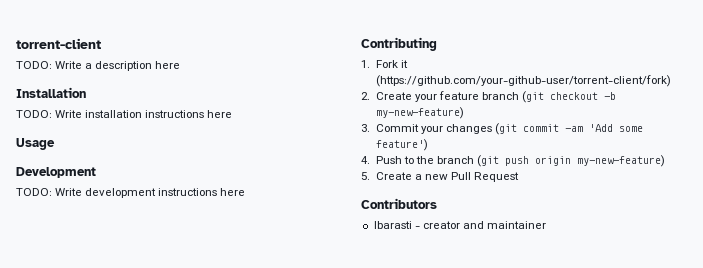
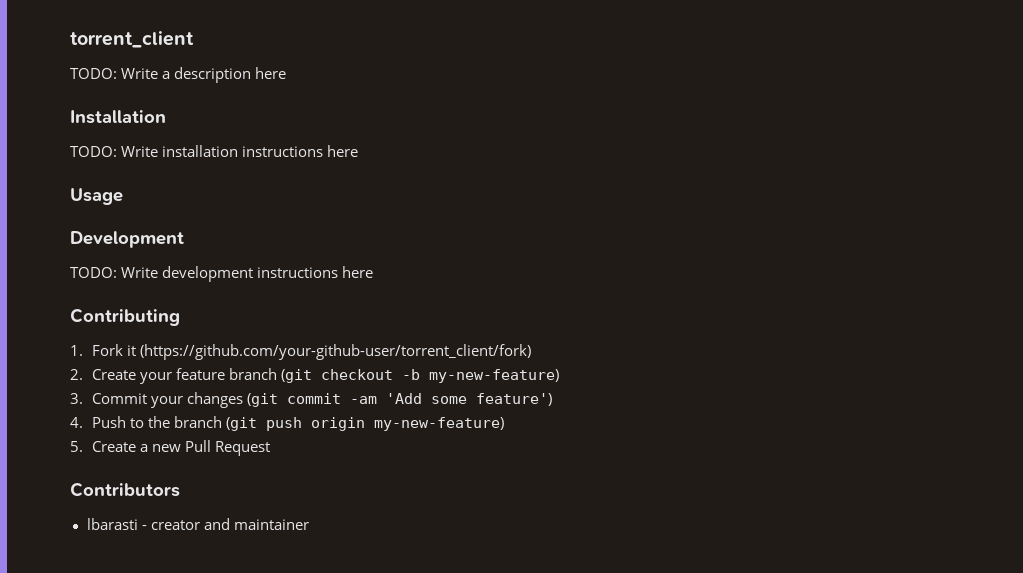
[16,38,101,49] torrent-client -> [70,31,194,48] torrent_client
[376,75,672,87] (https://github.com/your-github-user/torrent-client/fork) -> [140,344,532,360] (https://github.com/your-github-user/torrent_client/fork)

